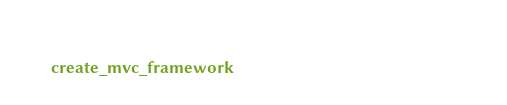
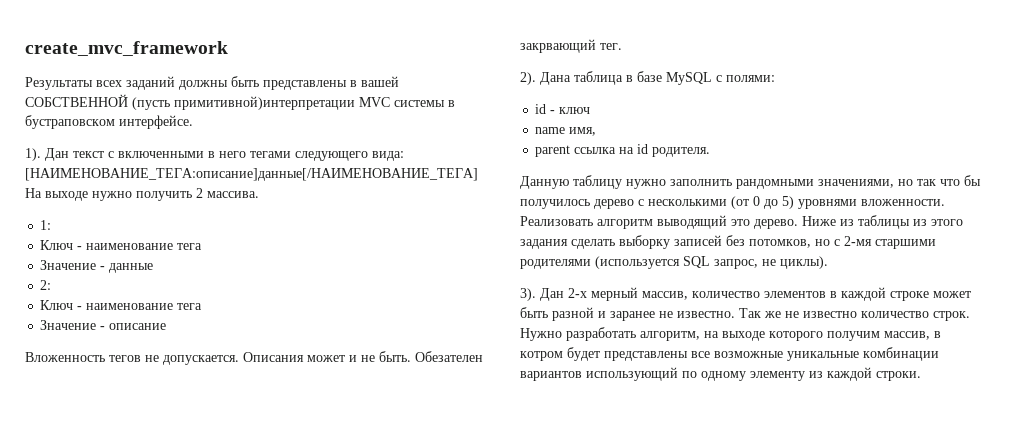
(234, 68) none -> [25,76,399,90] [25,94,455,110] [25,115,193,129] [25,148,404,161] [25,168,478,181] [25,188,259,201] [40,220,52,230] [40,240,203,250] [40,260,154,273] [40,280,52,290] [40,300,203,310] [40,320,167,330] [25,351,483,365] [520,39,622,53] [520,71,775,85] [535,104,591,114] [535,127,597,136] [535,144,711,157] [520,175,981,189] [520,196,945,209] [520,215,963,229] [520,235,936,249] [520,256,828,269] [520,287,971,301] [520,307,970,321] [520,327,941,341] [520,347,939,361] [520,367,921,381] // Результаты всех заданий должны быть представлены в вашей СОБСТВЕННОЙ (пусть примитивной)интерпретации MVC системы в бустраповском интерфейсе. // 1). Дан текст с включенными в него тегами следующего вида: [НАИМЕНОВАНИЕ_ТЕГА:описание]данные[/НАИМЕНОВАНИЕ_ТЕГА] На выходе нужно получить 2 массива. // 1: // Ключ - наименование тега // Значение - данные // 2: // Ключ - наименование тега // Значение - описание // Вложенность тегов не допускается. Описания может и не быть. Обезателен закрвающий тег. // 2). Дана таблица в базе MySQL с полями: // id - ключ // name имя, // parent ссылка на id родителя. // Данную таблицу нужно заполнить рандомными значениями, но так что бы получилось дерево с несколькими (от 0 до 5) уровнями вложенности. Реализовать алгоритм выводящий это дерево. Ниже из таблицы из этого задания сделать выборку записей без потомков, но с 2-мя старшими родителями (используется SQL запрос, не циклы). // 3). Дан 2-х мерный массив, количество элементов в каждой строке может быть разной и заранее не известно. Так же не известно количество строк. Нужно разработать алгоритм, на выходе которого получим массив, в котром будет представлены все возможные уникальные комбинации вариантов использующий по одному элементу из каждой строки.

